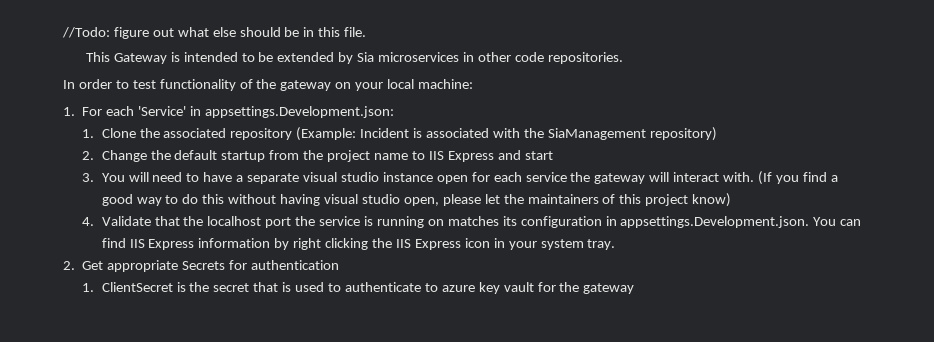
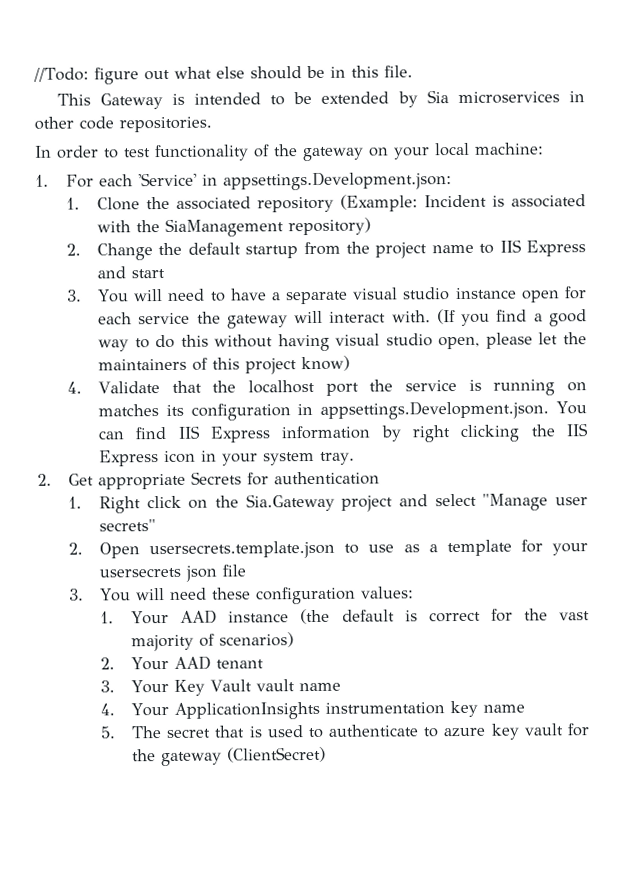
[101,282,210,292] ClientSecret is the -> [99,493,588,514] [99,519,157,532] [68,539,588,560] [99,564,247,582] [69,586,415,605] [100,608,591,625] [131,632,295,652] [100,655,265,671] [100,679,342,696] [100,700,526,720] [100,726,163,739] Right click on the Sia.Gateway project and select "Manage user secrets" // 2. Open usersecrets.template.json to use as a template for your usersecrets json file // 3. You will need these configuration values: // 1. Your AAD instance (the default is correct for the vast majority of scenarios) // 2. Your AAD tenant // 3. Your Key Vault vault name // 4. Your ApplicationInsights instrumentation key name // 5. The
(635, 288) none -> [227,746,327,763] (ClientSecret)

